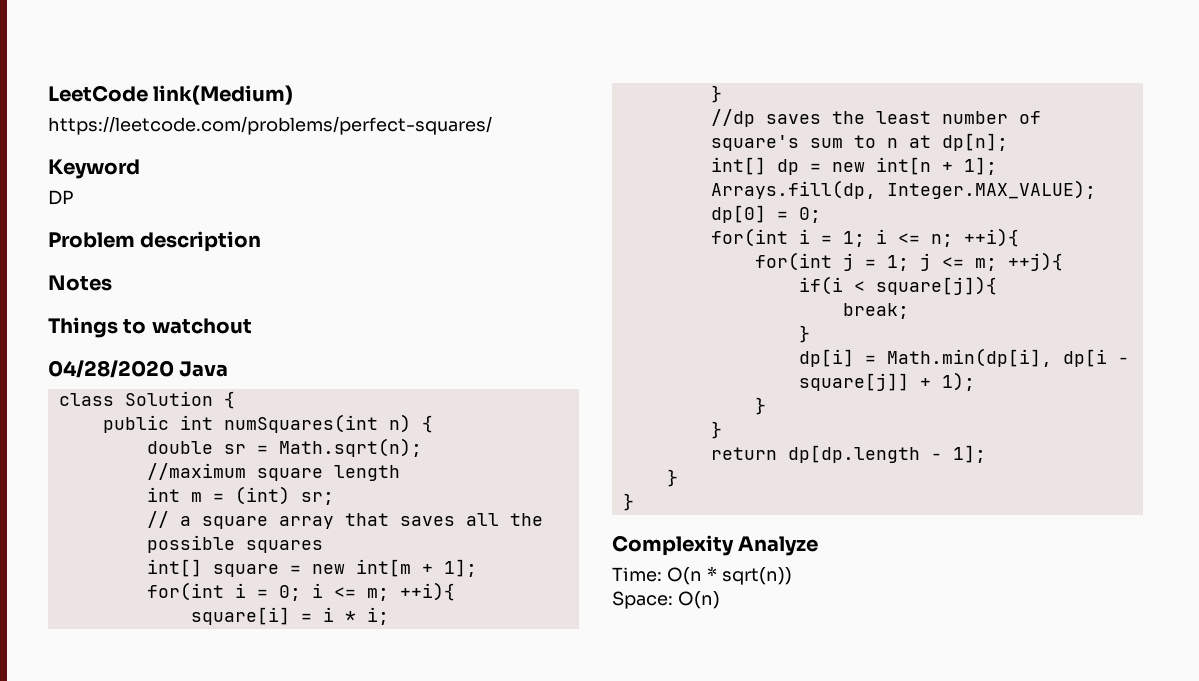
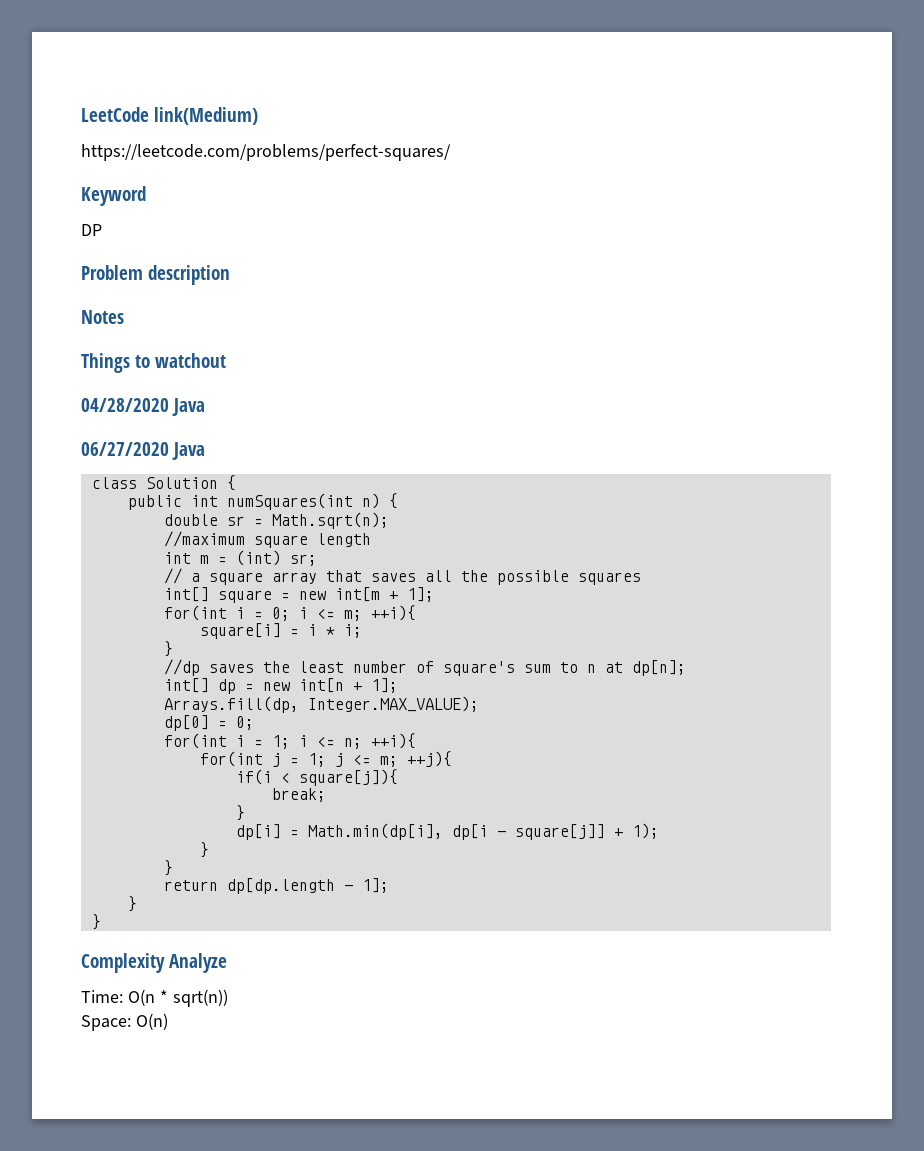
(229, 369) none -> [81,442,205,460] // 06/27/2020 Java

